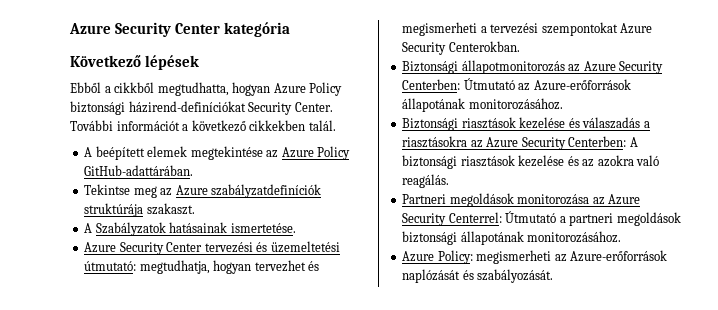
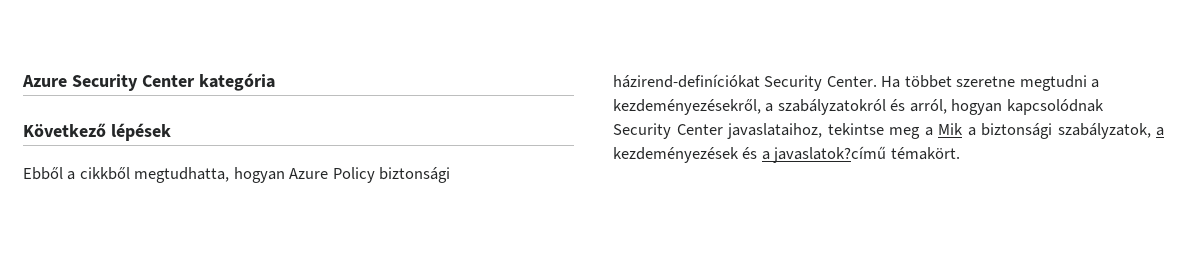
[70,120,336,132] [84,146,351,160] [84,165,194,176] [84,184,322,198] [84,203,195,217] [84,222,296,236] [84,241,340,255] [84,260,320,274] [402,22,653,36] [402,41,520,55] [402,60,664,74] [402,78,631,91] [402,98,563,112] [402,117,650,131] [402,136,638,150] [402,155,660,169] [402,174,450,188] [402,193,641,207] [402,211,681,226] [402,231,622,245] [402,250,668,264] [402,269,554,283] További információt a következő cikkekben talál. // A beépített elemek megtekintése az Azure Policy GitHub-adattárában. // Tekintse meg az Azure szabályzatdefiníciók struktúrája szakaszt. // A Szabályzatok hatásainak ismertetése. // Azure Security Center tervezési és üzemeltetési útmutató: megtudhatja, hogyan tervezhet és megismerheti a tervezési szempontokat Azure Security Centerokban. // Biztonsági állapotmonitorozás az Azure Security Centerben: Útmutató az Azure-erőforrások állapotának monitorozásához. // Biztonsági riasztások kezelése és válaszadás a riasztásokra az Azure Security Centerben: A biztonsági riasztások kezelése és az azokra való reagálás. // Partneri megoldások monitorozása az Azure Security Centerrel: Útmutató a partneri megoldások biztonsági állapotának monitorozásához. // Azure Policy: megismerheti az Azure-erőforrások naplózását és szabályozását. -> [881,75,1100,91] [613,99,1104,115] [613,123,1164,139] [613,146,960,163] Ha többet szeretne megtudni a kezdeményezésekről, a szabályzatokról és arról, hogyan kapcsolódnak Security Center javaslataihoz, tekintse meg a Mik a biztonsági szabályzatok, a kezdeményezések és a javaslatok?című témakört.

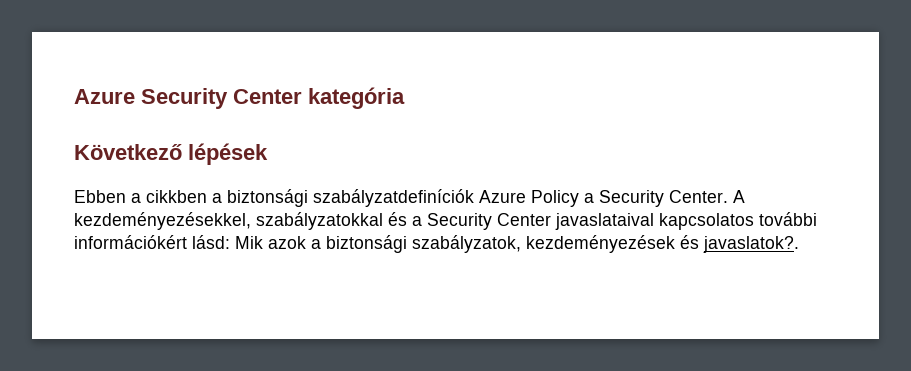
[23,167,451,183] [613,74,1100,91] [613,99,1104,115] [613,123,963,139] Ebből a cikkből megtudhatta, hogyan Azure Policy biztonsági házirend-definíciókat Security Center. Ha többet szeretne megtudni a kezdeményezésekről, a szabályzatokról és arról, hogyan kapcsolódnak Security Center javaslataihoz, tekintse meg a Mik -> [74,189,745,207] [74,212,817,230] [74,235,306,249] Ebben a cikkben a biztonsági szabályzatdefiníciók Azure Policy a Security Center. A kezdeményezésekkel, szabályzatokkal és a Security Center javaslataival kapcsolatos további információkért lásd: Mik azok
[1156,127,1164,136] a -> (521, 244) none
[761,146,960,163] a javaslatok?című témakört. -> [703,236,799,253] javaslatok?.

